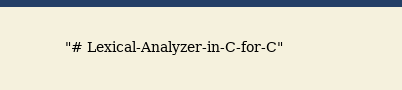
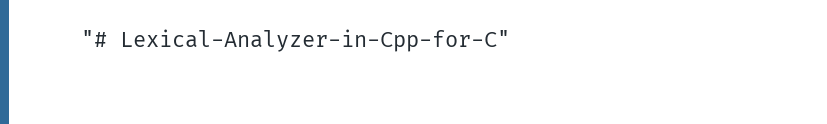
[87,41,283,55] Lexical-Analyzer-in-C-for-C" -> [120,29,510,52] Lexical-Analyzer-in-Cpp-for-C"

